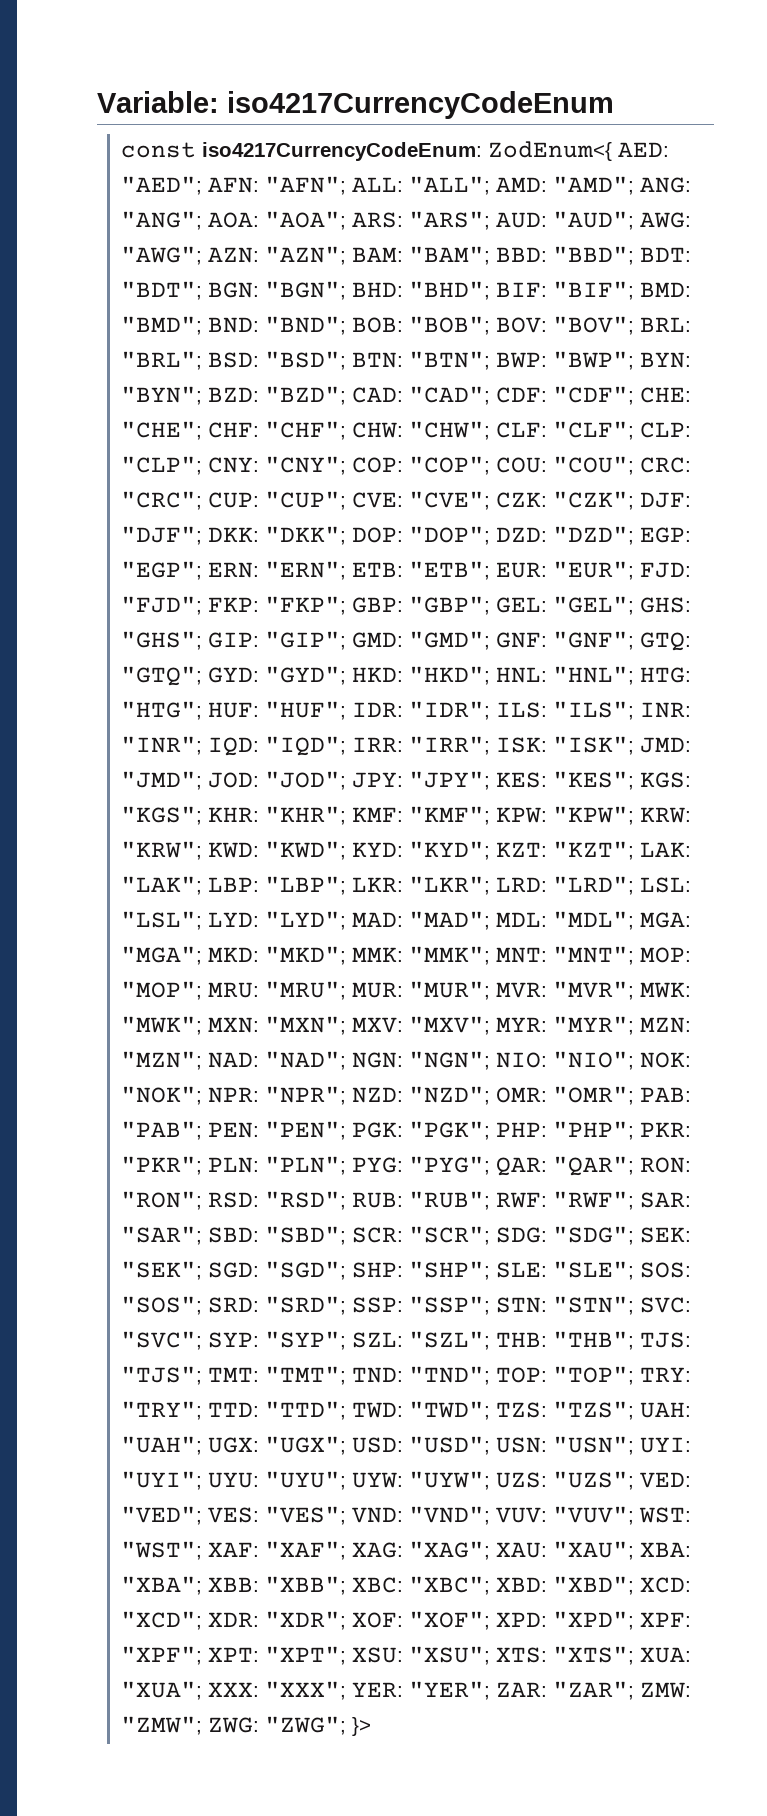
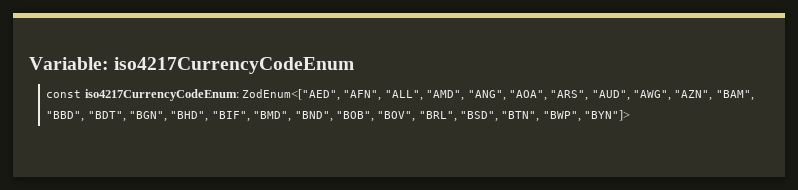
[487,141,669,161] [120,176,691,195] [120,211,691,230] [120,246,691,265] [120,281,691,300] [120,316,691,335] [120,351,691,370] [120,386,691,405] [120,421,691,440] [120,456,691,475] [120,491,691,510] [120,526,691,545] [120,561,691,580] [120,596,691,615] [120,631,691,651] [120,666,691,686] [120,701,691,720] [120,736,691,756] [120,771,691,790] [120,806,691,825] [120,841,691,860] [120,876,691,895] [120,911,691,930] [120,946,691,965] [120,981,691,1000] [120,1016,691,1035] [120,1051,691,1070] [120,1086,691,1105] [120,1121,691,1140] [120,1156,691,1176] [120,1191,691,1210] [120,1226,691,1245] [120,1261,691,1280] [120,1296,691,1315] [120,1331,691,1350] [120,1366,691,1385] [120,1401,691,1420] [120,1436,691,1455] [120,1471,691,1490] [120,1506,691,1525] [120,1541,691,1560] [120,1576,691,1595] [120,1611,691,1630] [120,1646,691,1665] [120,1681,691,1700] [120,1716,371,1736] ZodEnum<{ AED: "AED"; AFN: "AFN"; ALL: "ALL"; AMD: "AMD"; ANG: "ANG"; AOA: "AOA"; ARS: "ARS"; AUD: "AUD"; AWG: "AWG"; AZN: "AZN"; BAM: "BAM"; BBD: "BBD"; BDT: "BDT"; BGN: "BGN"; BHD: "BHD"; BIF: "BIF"; BMD: "BMD"; BND: "BND"; BOB: "BOB"; BOV: "BOV"; BRL: "BRL"; BSD: "BSD"; BTN: "BTN"; BWP: "BWP"; BYN: "BYN"; BZD: "BZD"; CAD: "CAD"; CDF: "CDF"; CHE: "CHE"; CHF: "CHF"; CHW: "CHW"; CLF: "CLF"; CLP: "CLP"; CNY: "CNY"; COP: "COP"; COU: "COU"; CRC: "CRC"; CUP: "CUP"; CVE: "CVE"; CZK: "CZK"; DJF: "DJF"; DKK: "DKK"; DOP: "DOP"; DZD: "DZD"; EGP: "EGP"; ERN: "ERN"; ETB: "ETB"; EUR: "EUR"; FJD: "FJD"; FKP: "FKP"; GBP: "GBP"; GEL: "GEL"; GHS: "GHS"; GIP: "GIP"; GMD: "GMD"; GNF: "GNF"; GTQ: "GTQ"; GYD: "GYD"; HKD: "HKD"; HNL: "HNL"; HTG: "HTG"; HUF: "HUF"; IDR: "IDR"; ILS: "ILS"; INR: "INR"; IQD: "IQD"; IRR: "IRR"; ISK: "ISK"; JMD: "JMD"; JOD: "JOD"; JPY: "JPY"; KES: "KES"; KGS: "KGS"; KHR: "KHR"; KMF: "KMF"; KPW: "KPW"; KRW: "KRW"; KWD: "KWD"; KYD: "KYD"; KZT: "KZT"; LAK: "LAK"; LBP: "LBP"; LKR: "LKR"; LRD: "LRD"; LSL: "LSL"; LYD: "LYD"; MAD: "MAD"; MDL: "MDL"; MGA: "MGA"; MKD: "MKD"; MMK: "MMK"; MNT: "MNT"; MOP: "MOP"; MRU: "MRU"; MUR: "MUR"; MVR: "MVR"; MWK: "MWK"; MXN: "MXN"; MXV: "MXV"; MYR: "MYR"; MZN: "MZN"; NAD: "NAD"; NGN: "NGN"; NIO: "NIO"; NOK: "NOK"; NPR: "NPR"; NZD: "NZD"; OMR: "OMR"; PAB: "PAB"; PEN: "PEN"; PGK: "PGK"; PHP: "PHP"; PKR: "PKR"; PLN: "PLN"; PYG: "PYG"; QAR: "QAR"; RON: "RON"; RSD: "RSD"; RUB: "RUB"; RWF: "RWF"; SAR: "SAR"; SBD: "SBD"; SCR: "SCR"; SDG: "SDG"; SEK: "SEK"; SGD: "SGD"; SHP: "SHP"; SLE: "SLE"; SOS: "SOS"; SRD: "SRD"; SSP: "SSP"; STN: "STN"; SVC: "SVC"; SYP: "SYP"; SZL: "SZL"; THB: "THB"; TJS: "TJS"; TMT: "TMT"; TND: "TND"; TOP: "TOP"; TRY: "TRY"; TTD: "TTD"; TWD: "TWD"; TZS: "TZS"; UAH: "UAH"; UGX: "UGX"; USD: "USD"; USN: "USN"; UYI: "UYI"; UYU: "UYU"; UYW: "UYW"; UZS: "UZS"; VED: "VED"; VES: "VES"; VND: "VND"; VUV: "VUV"; WST: "WST"; XAF: "XAF"; XAG: "XAG"; XAU: "XAU"; XBA: "XBA"; XBB: "XBB"; XBC: "XBC"; XBD: "XBD"; XCD: "XCD"; XDR: "XDR"; XOF: "XOF"; XPD: "XPD"; XPF: "XPF"; XPT: "XPT"; XSU: "XSU"; XTS: "XTS"; XUA: "XUA"; XXX: "XXX"; YER: "YER"; ZAR: "ZAR"; ZMW: "ZMW"; ZWG: "ZWG"; }> -> [242,89,754,101] [46,110,631,122] ZodEnum<["AED", "AFN", "ALL", "AMD", "ANG", "AOA", "ARS", "AUD", "AWG", "AZN", "BAM", "BBD", "BDT", "BGN", "BHD", "BIF", "BMD", "BND", "BOB", "BOV", "BRL", "BSD", "BTN", "BWP", "BYN"]>

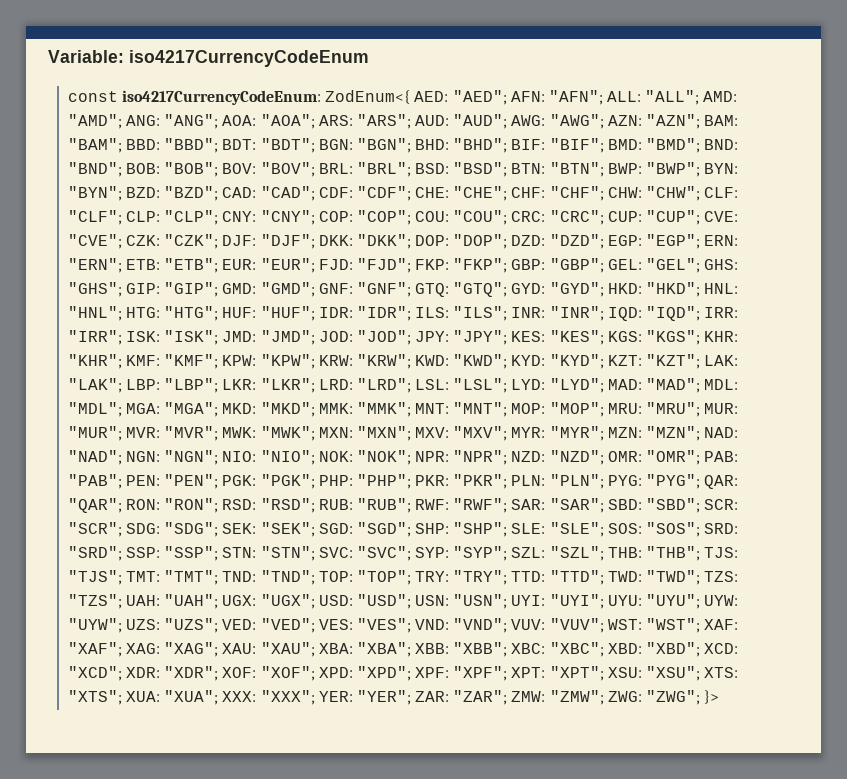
[242,89,754,101] [46,110,631,122] ZodEnum<["AED", "AFN", "ALL", "AMD", "ANG", "AOA", "ARS", "AUD", "AWG", "AZN", "BAM", "BBD", "BDT", "BGN", "BHD", "BIF", "BMD", "BND", "BOB", "BOV", "BRL", "BSD", "BTN", "BWP", "BYN"]> -> [325,90,738,105] [67,114,739,129] [67,138,739,153] [67,162,739,177] [67,186,739,201] [67,210,739,225] [67,234,739,249] [67,258,739,273] [67,282,739,297] [67,306,739,321] [67,330,739,345] [67,354,739,369] [67,378,739,393] [67,402,739,417] [67,426,739,441] [67,450,739,465] [67,474,739,489] [67,498,739,513] [67,522,739,537] [67,546,739,561] [67,570,739,585] [67,594,739,609] [67,618,739,633] [67,642,739,657] [67,666,739,681] [67,690,720,705] ZodEnum<{ AED: "AED"; AFN: "AFN"; ALL: "ALL"; AMD: "AMD"; ANG: "ANG"; AOA: "AOA"; ARS: "ARS"; AUD: "AUD"; AWG: "AWG"; AZN: "AZN"; BAM: "BAM"; BBD: "BBD"; BDT: "BDT"; BGN: "BGN"; BHD: "BHD"; BIF: "BIF"; BMD: "BMD"; BND: "BND"; BOB: "BOB"; BOV: "BOV"; BRL: "BRL"; BSD: "BSD"; BTN: "BTN"; BWP: "BWP"; BYN: "BYN"; BZD: "BZD"; CAD: "CAD"; CDF: "CDF"; CHE: "CHE"; CHF: "CHF"; CHW: "CHW"; CLF: "CLF"; CLP: "CLP"; CNY: "CNY"; COP: "COP"; COU: "COU"; CRC: "CRC"; CUP: "CUP"; CVE: "CVE"; CZK: "CZK"; DJF: "DJF"; DKK: "DKK"; DOP: "DOP"; DZD: "DZD"; EGP: "EGP"; ERN: "ERN"; ETB: "ETB"; EUR: "EUR"; FJD: "FJD"; FKP: "FKP"; GBP: "GBP"; GEL: "GEL"; GHS: "GHS"; GIP: "GIP"; GMD: "GMD"; GNF: "GNF"; GTQ: "GTQ"; GYD: "GYD"; HKD: "HKD"; HNL: "HNL"; HTG: "HTG"; HUF: "HUF"; IDR: "IDR"; ILS: "ILS"; INR: "INR"; IQD: "IQD"; IRR: "IRR"; ISK: "ISK"; JMD: "JMD"; JOD: "JOD"; JPY: "JPY"; KES: "KES"; KGS: "KGS"; KHR: "KHR"; KMF: "KMF"; KPW: "KPW"; KRW: "KRW"; KWD: "KWD"; KYD: "KYD"; KZT: "KZT"; LAK: "LAK"; LBP: "LBP"; LKR: "LKR"; LRD: "LRD"; LSL: "LSL"; LYD: "LYD"; MAD: "MAD"; MDL: "MDL"; MGA: "MGA"; MKD: "MKD"; MMK: "MMK"; MNT: "MNT"; MOP: "MOP"; MRU: "MRU"; MUR: "MUR"; MVR: "MVR"; MWK: "MWK"; MXN: "MXN"; MXV: "MXV"; MYR: "MYR"; MZN: "MZN"; NAD: "NAD"; NGN: "NGN"; NIO: "NIO"; NOK: "NOK"; NPR: "NPR"; NZD: "NZD"; OMR: "OMR"; PAB: "PAB"; PEN: "PEN"; PGK: "PGK"; PHP: "PHP"; PKR: "PKR"; PLN: "PLN"; PYG: "PYG"; QAR: "QAR"; RON: "RON"; RSD: "RSD"; RUB: "RUB"; RWF: "RWF"; SAR: "SAR"; SBD: "SBD"; SCR: "SCR"; SDG: "SDG"; SEK: "SEK"; SGD: "SGD"; SHP: "SHP"; SLE: "SLE"; SOS: "SOS"; SRD: "SRD"; SSP: "SSP"; STN: "STN"; SVC: "SVC"; SYP: "SYP"; SZL: "SZL"; THB: "THB"; TJS: "TJS"; TMT: "TMT"; TND: "TND"; TOP: "TOP"; TRY: "TRY"; TTD: "TTD"; TWD: "TWD"; TZS: "TZS"; UAH: "UAH"; UGX: "UGX"; USD: "USD"; USN: "USN"; UYI: "UYI"; UYU: "UYU"; UYW: "UYW"; UZS: "UZS"; VED: "VED"; VES: "VES"; VND: "VND"; VUV: "VUV"; WST: "WST"; XAF: "XAF"; XAG: "XAG"; XAU: "XAU"; XBA: "XBA"; XBB: "XBB"; XBC: "XBC"; XBD: "XBD"; XCD: "XCD"; XDR: "XDR"; XOF: "XOF"; XPD: "XPD"; XPF: "XPF"; XPT: "XPT"; XSU: "XSU"; XTS: "XTS"; XUA: "XUA"; XXX: "XXX"; YER: "YER"; ZAR: "ZAR"; ZMW: "ZMW"; ZWG: "ZWG"; }>

